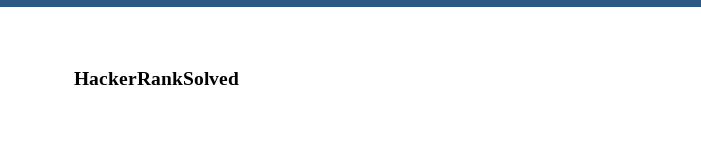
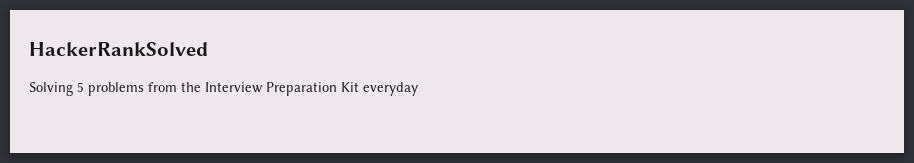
(239, 78) none -> [29,82,418,96] // Solving 5 problems from the Interview Preparation Kit everyday

